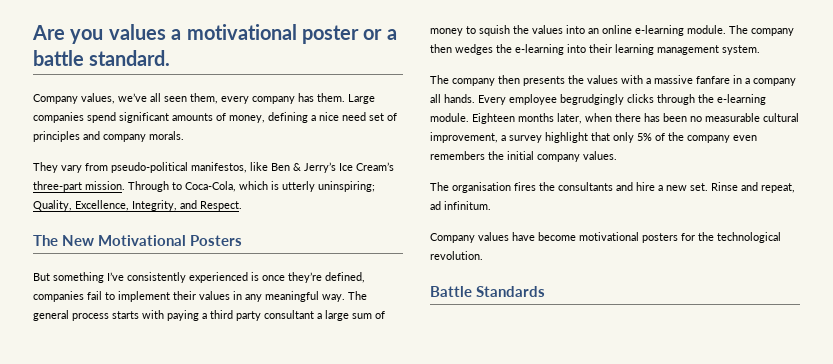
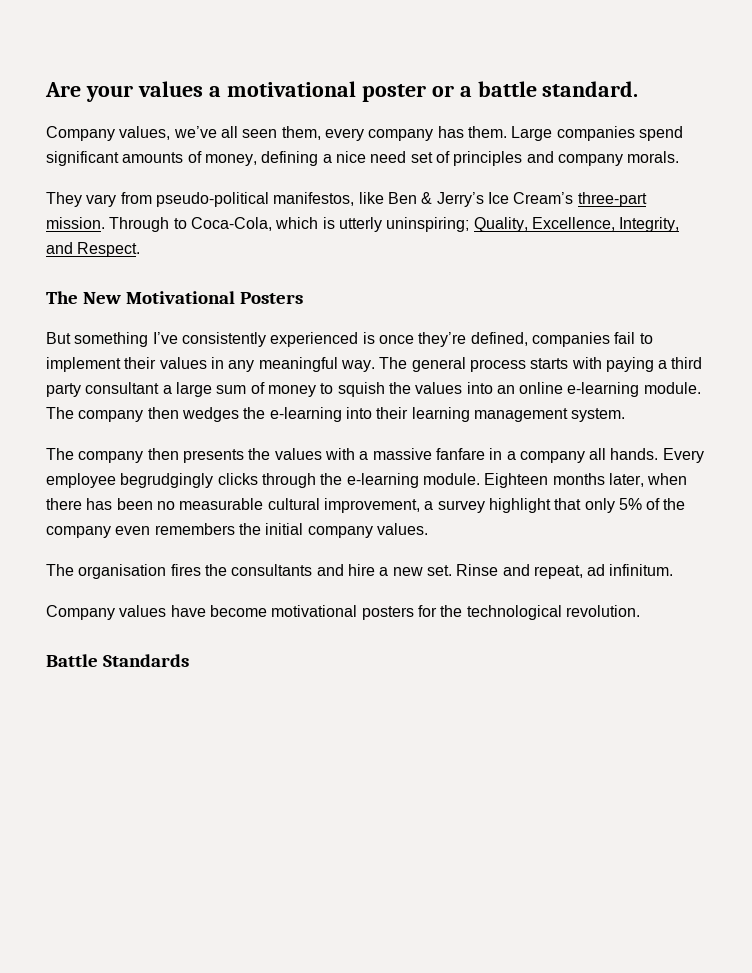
[70,29,104,44] you -> [85,85,133,102] your

